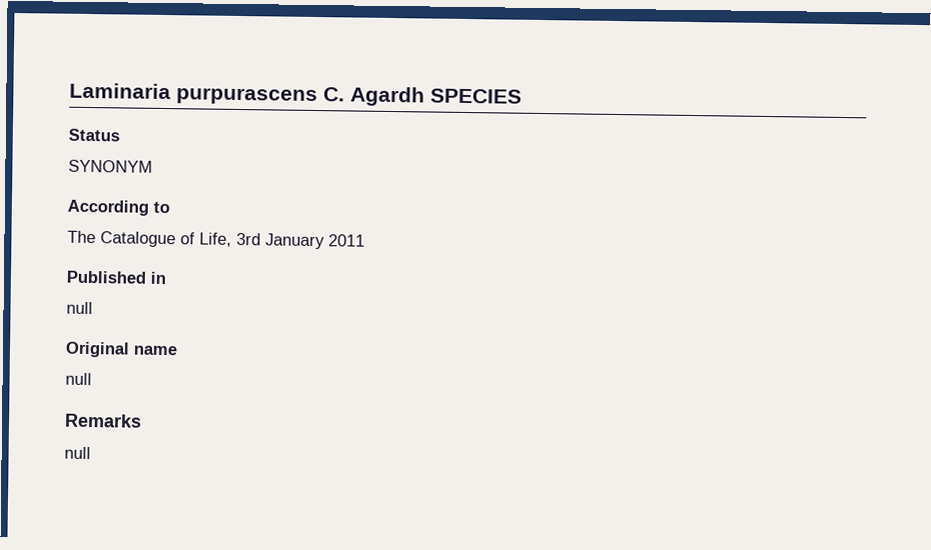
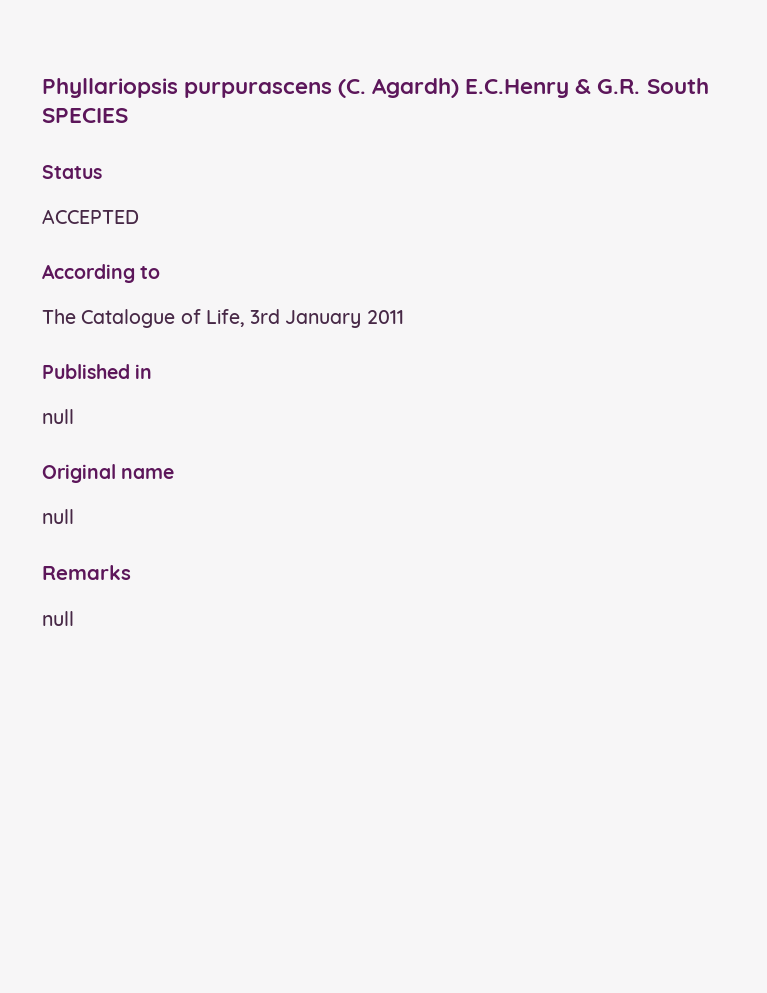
[69,82,425,107] Laminaria purpurascens C. Agardh -> [42,78,709,98] Phyllariopsis purpurascens (C. Agardh) E.C.Henry & G.R. South
[68,159,153,173] SYNONYM -> [42,209,139,224] ACCEPTED

